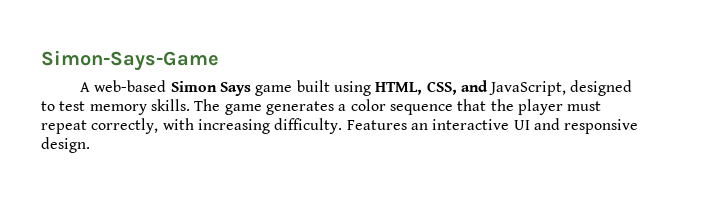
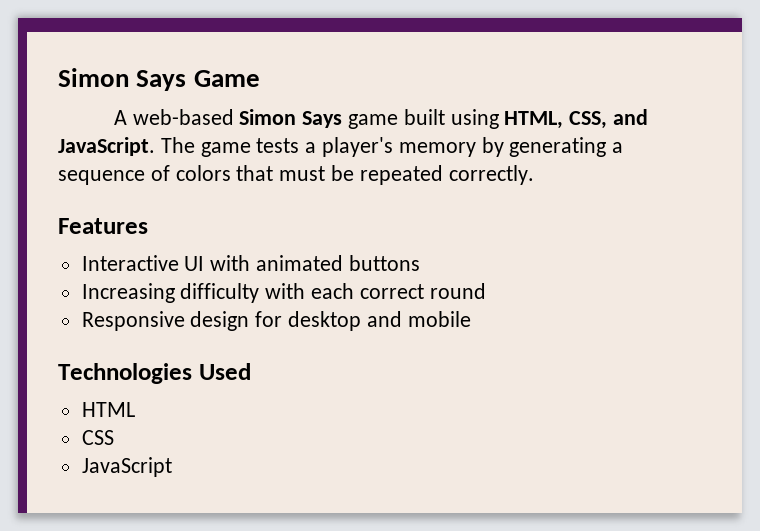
[41,50,219,71] Simon-Says-Game -> [58,68,260,91] Simon Says Game
[489,80,633,96] [41,99,602,115] [41,118,639,134] [41,137,90,153] JavaScript, designed to test memory skills. The game generates a color sequence that the player must repeat correctly, with increasing difficulty. Features an interactive UI and responsive design. -> [58,137,624,157] [58,165,534,185] [58,218,148,234] [81,255,420,271] [81,283,486,303] [81,311,471,331] [58,363,251,384] [81,402,135,417] [81,430,114,445] [81,457,172,477] JavaScript. The game tests a player's memory by generating a sequence of colors that must be repeated correctly. // Features // Interactive UI with animated buttons // Increasing difficulty with each correct round // Responsive design for desktop and mobile // Technologies Used // HTML // CSS // JavaScript

